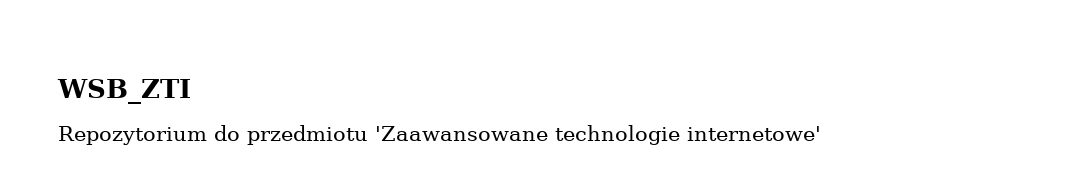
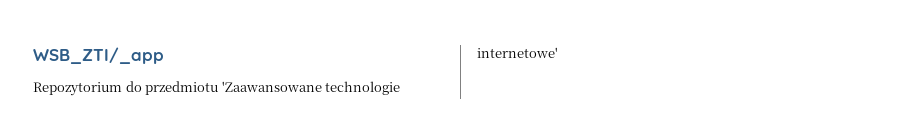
[57,79,191,104] WSB_ZTI -> [33,47,164,64] WSB_ZTI/_app

